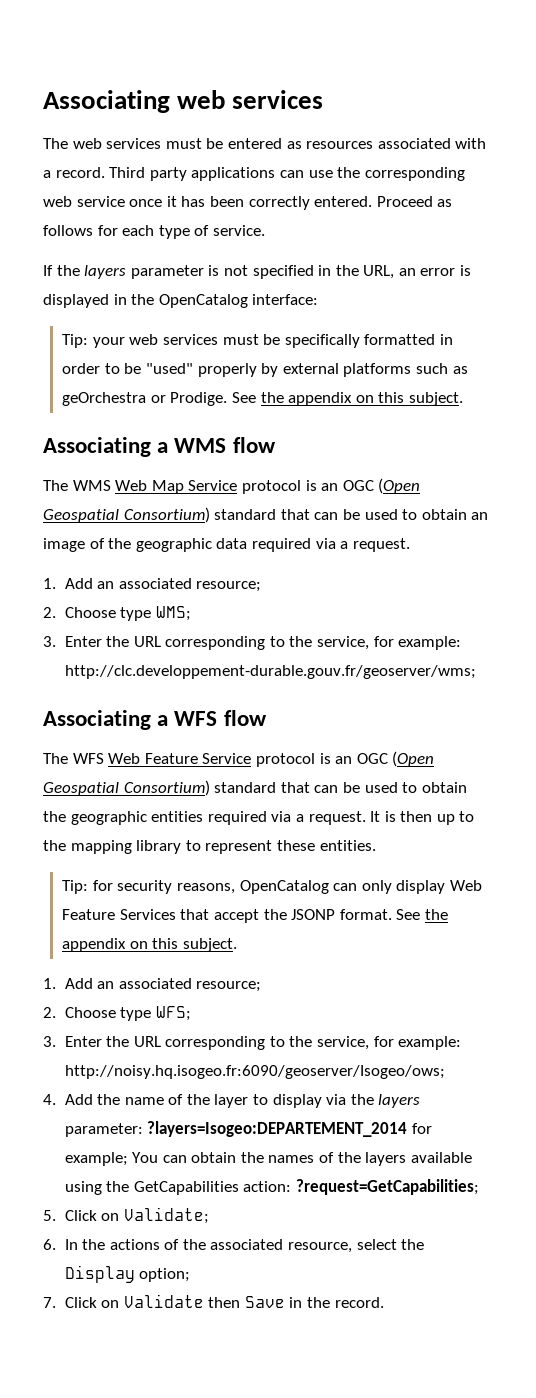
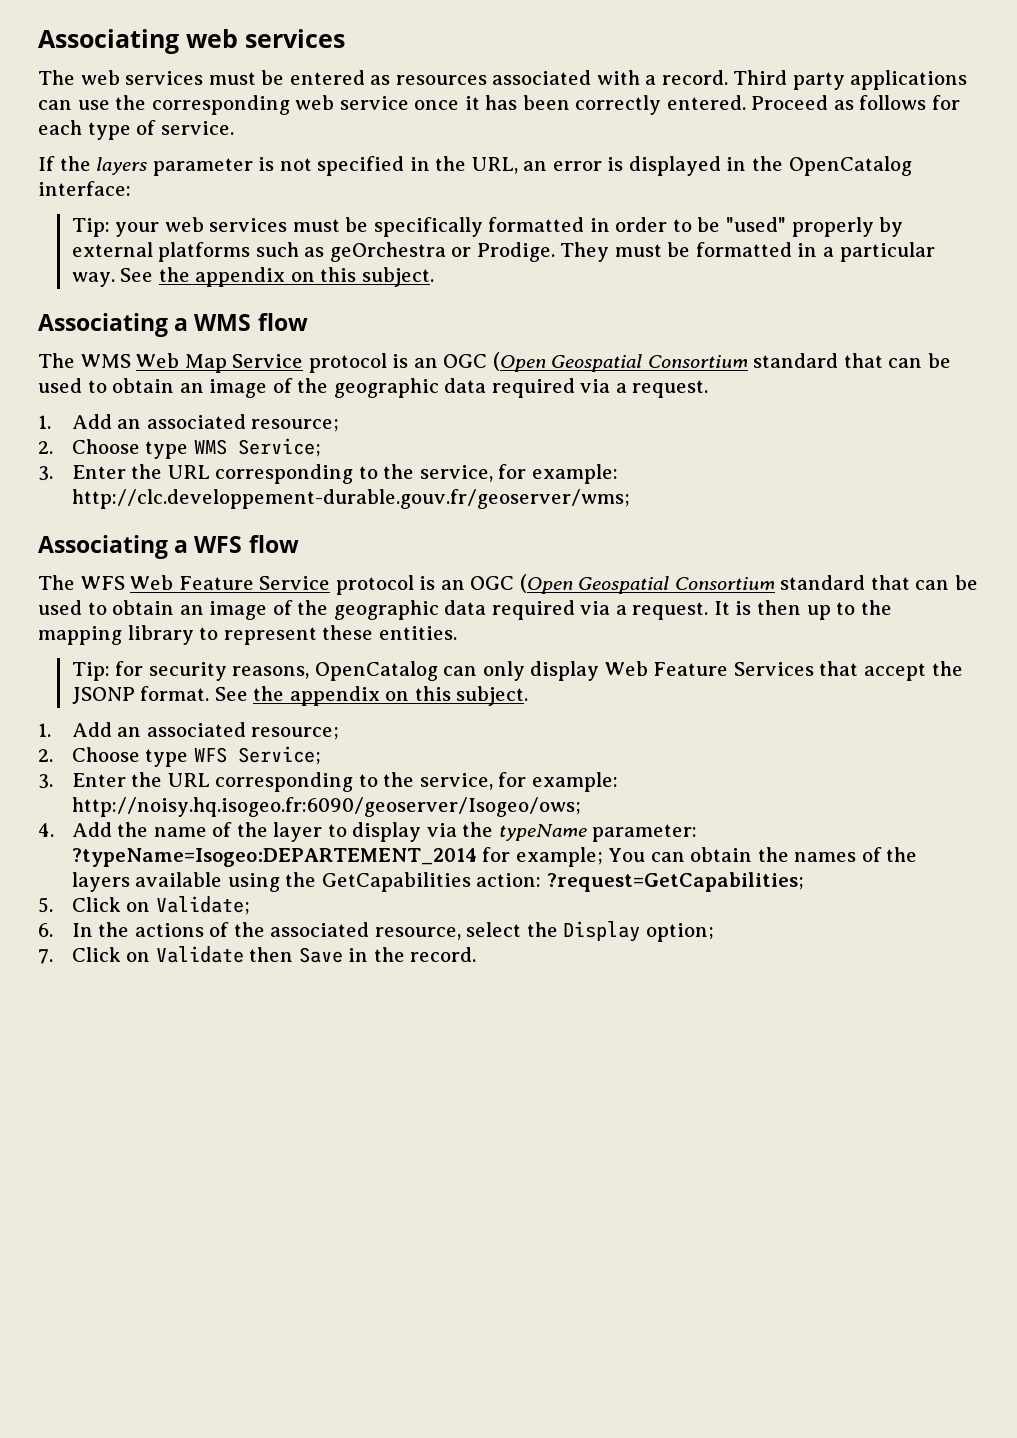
(228, 399) none -> [560,242,935,262] [71,272,115,287] They must be formatted in a particular way.
[123,507,210,523] Consortium) -> [647,355,748,368] Consortium
[155,606,191,621] WMS; -> [193,438,321,457] WMS Service;
[123,780,467,796] [43,811,204,825] Consortium) standard that can be used to obtain the geographic entities -> [674,575,979,590] [38,600,487,620] Consortium standard that can be used to obtain an image of the geographic data
[155,1006,191,1021] WFS; -> [193,746,321,765] WFS Service;
[378,1094,421,1108] [64,1121,408,1137] layers parameter: ?layers=Isogeo:DEPARTEMENT_2014 -> [498,824,698,842] [71,848,477,867] typeName parameter: ?typeName=Isogeo:DEPARTEMENT_2014

